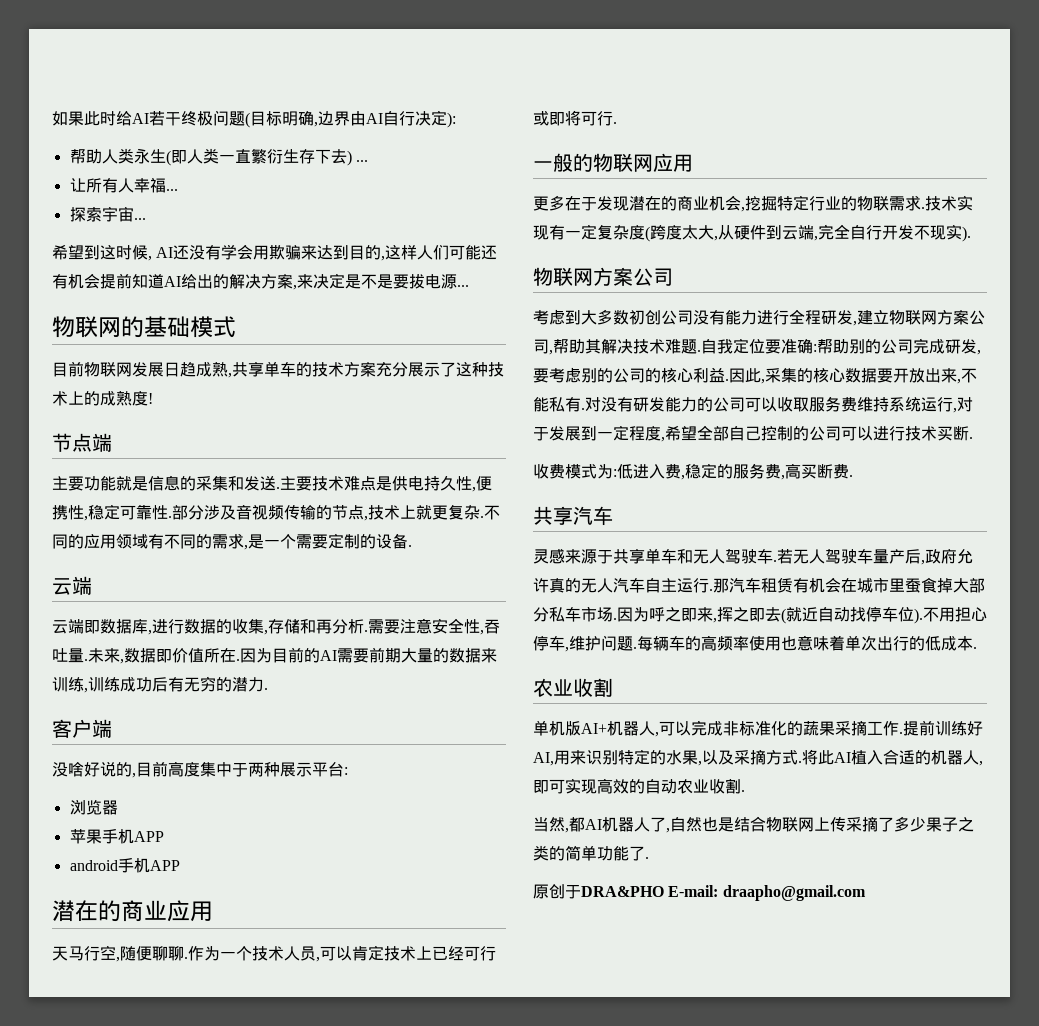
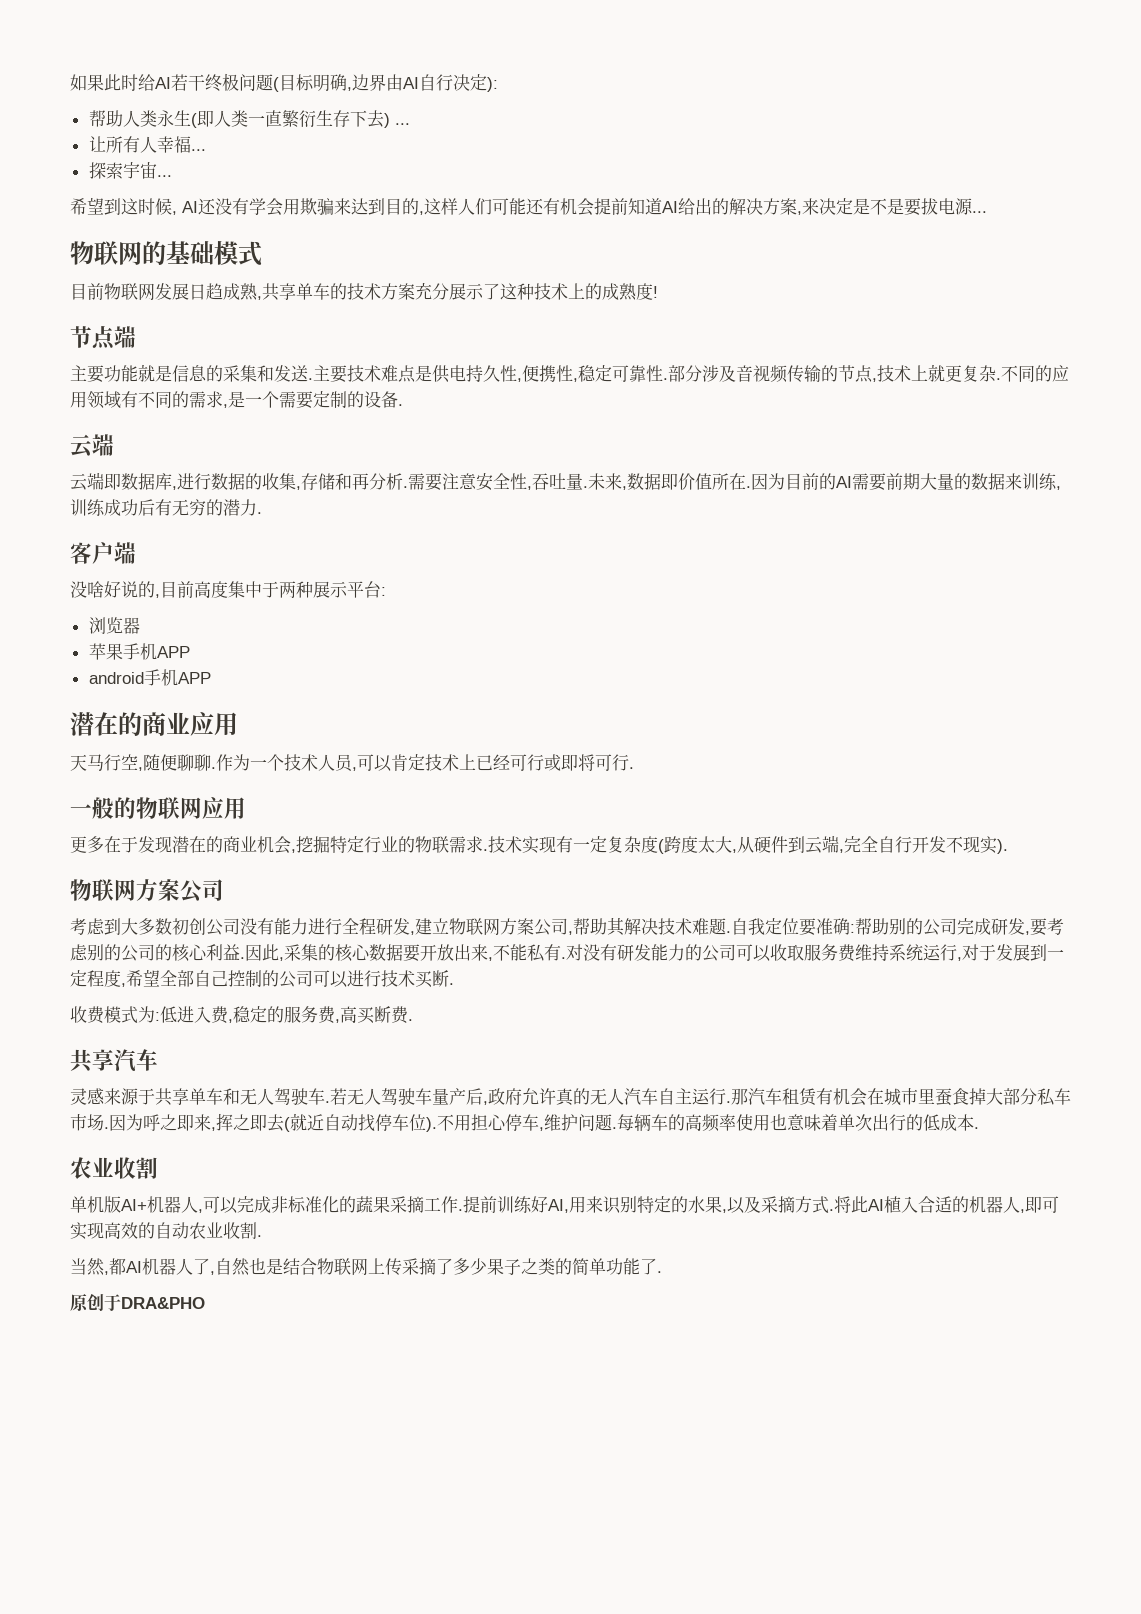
[668,885,866,901] E-mail: draapho@gmail.com -> (205, 1303) none

